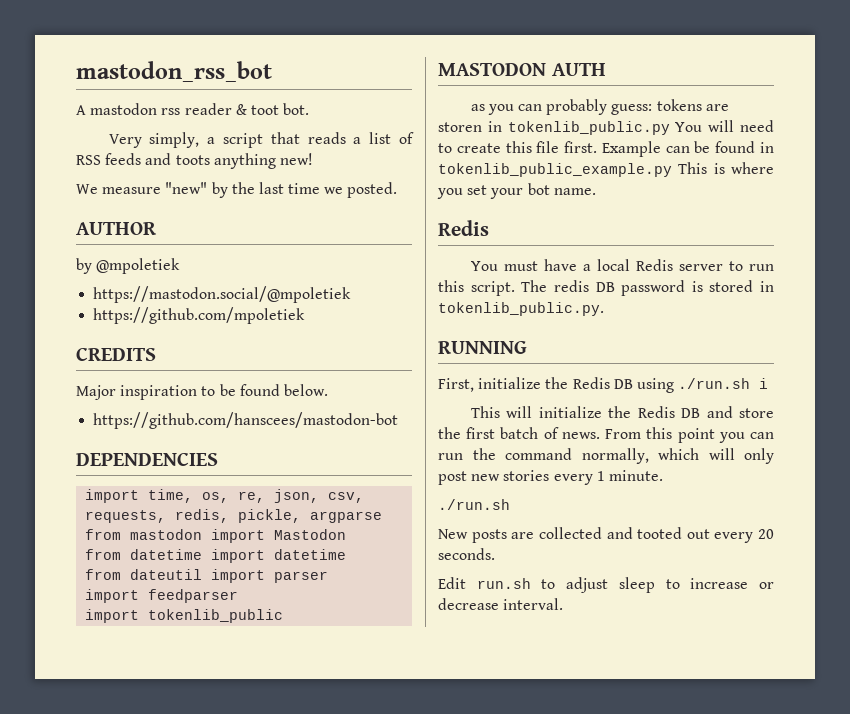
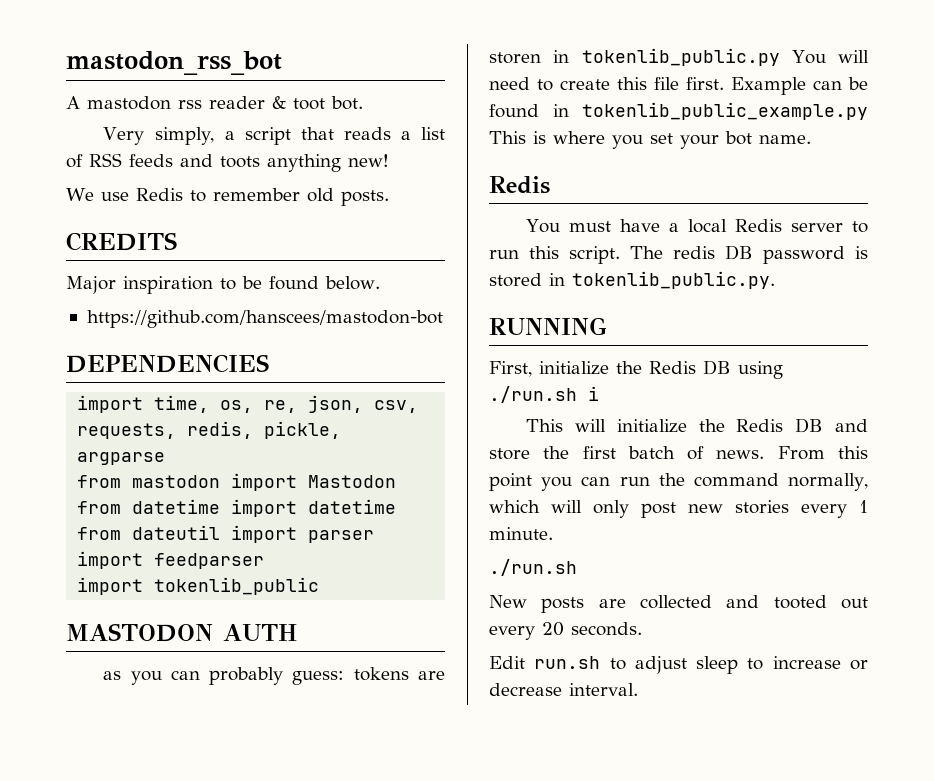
[102,182,398,198] [76,222,157,235] [76,258,181,274] [93,286,352,303] [93,307,306,324] measure "new" by the last time we posted. // AUTHOR // by @mpoletiek // https://mastodon.social/@mpoletiek // https://github.com/mpoletiek -> [100,188,389,206] use Redis to remember old posts.

